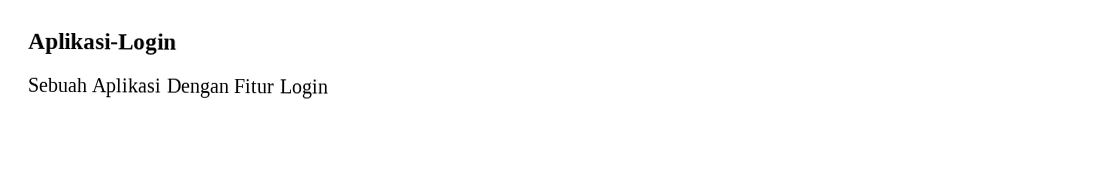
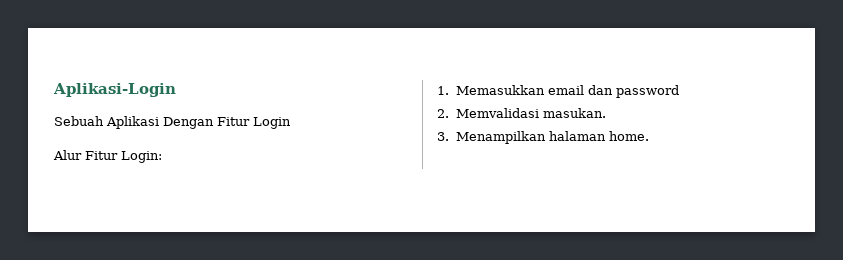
(329, 89) none -> [53,150,162,163] [437,85,679,98] [437,108,606,118] [437,131,649,144] // Alur Fitur Login: // 1. Memasukkan email dan password // 2. Memvalidasi masukan. // 3. Menampilkan halaman home.

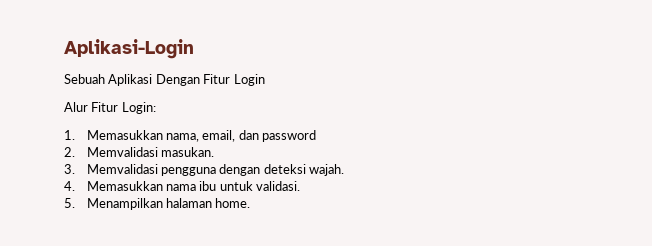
[547,85,584,95] email -> [166,130,236,142] nama, email,
(449, 136) none -> [86,164,345,176] [64,181,301,191] [64,198,75,208] Memvalidasi pengguna dengan deteksi wajah. // 4. Memasukkan nama ibu untuk validasi. // 5.

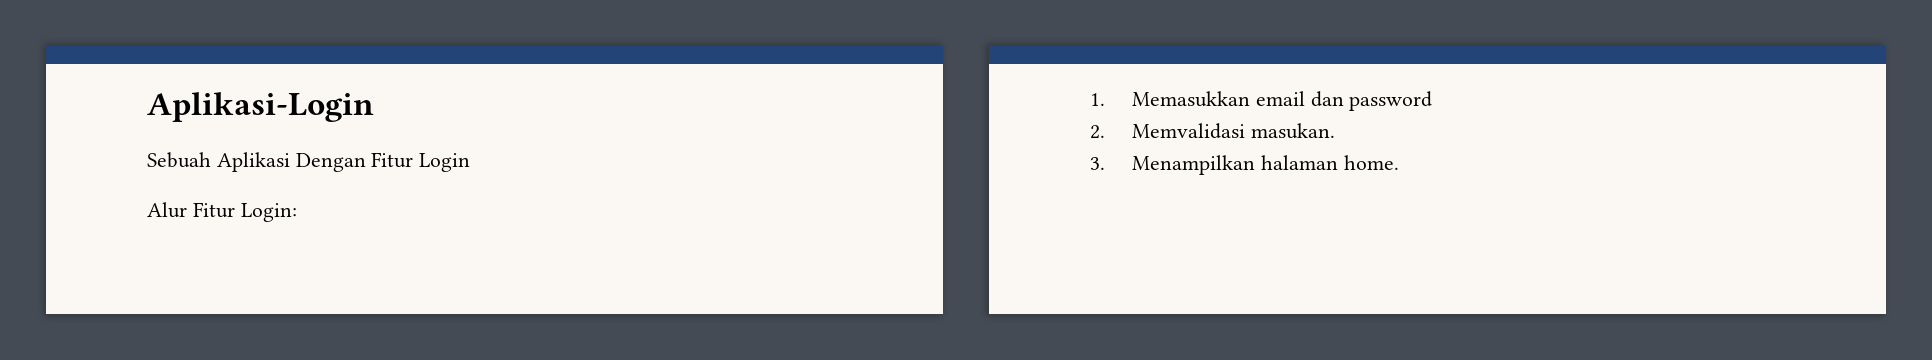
[166,130,236,142] nama, email, -> [1255,91,1305,106] email
[86,164,345,176] [64,181,301,191] [64,198,75,208] Memvalidasi pengguna dengan deteksi wajah. // 4. Memasukkan nama ibu untuk validasi. // 5. -> (1105, 163) none

